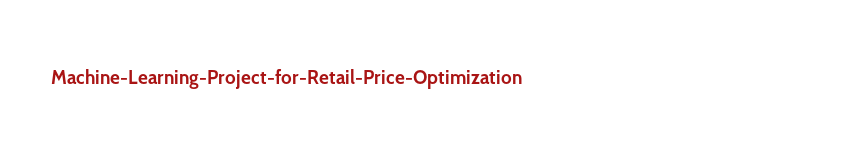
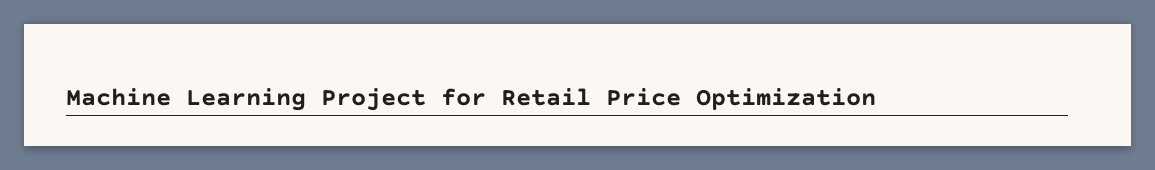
[51,69,522,89] Machine-Learning-Project-for-Retail-Price-Optimization -> [66,88,876,111] Machine Learning Project for Retail Price Optimization

